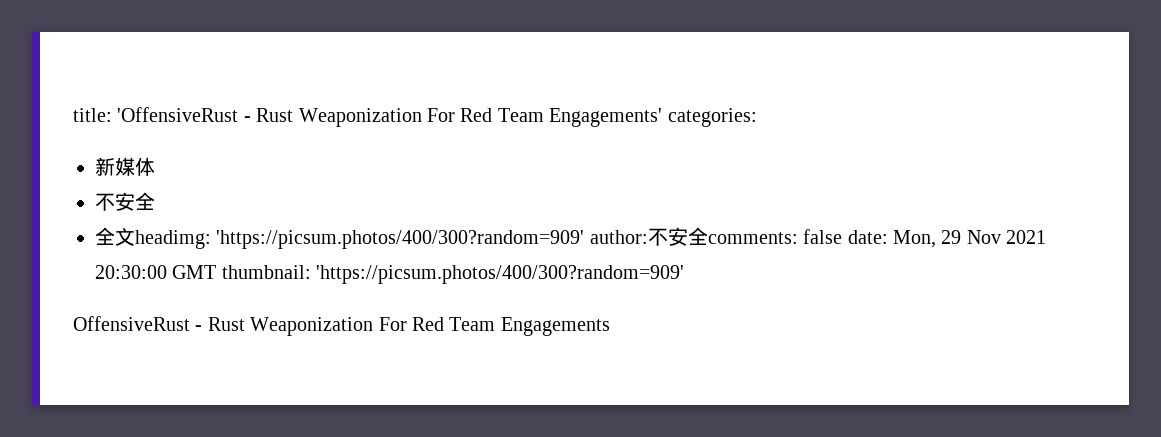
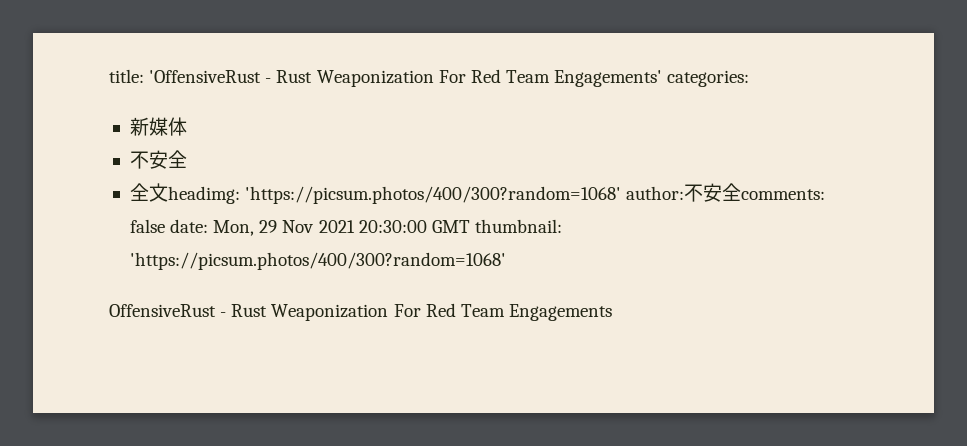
[216,230,585,249] 'https://picsum.photos/400/300?random=909' -> [245,186,622,204] 'https://picsum.photos/400/300?random=1068'
[316,265,685,284] 'https://picsum.photos/400/300?random=909' -> [129,252,506,270] 'https://picsum.photos/400/300?random=1068'

